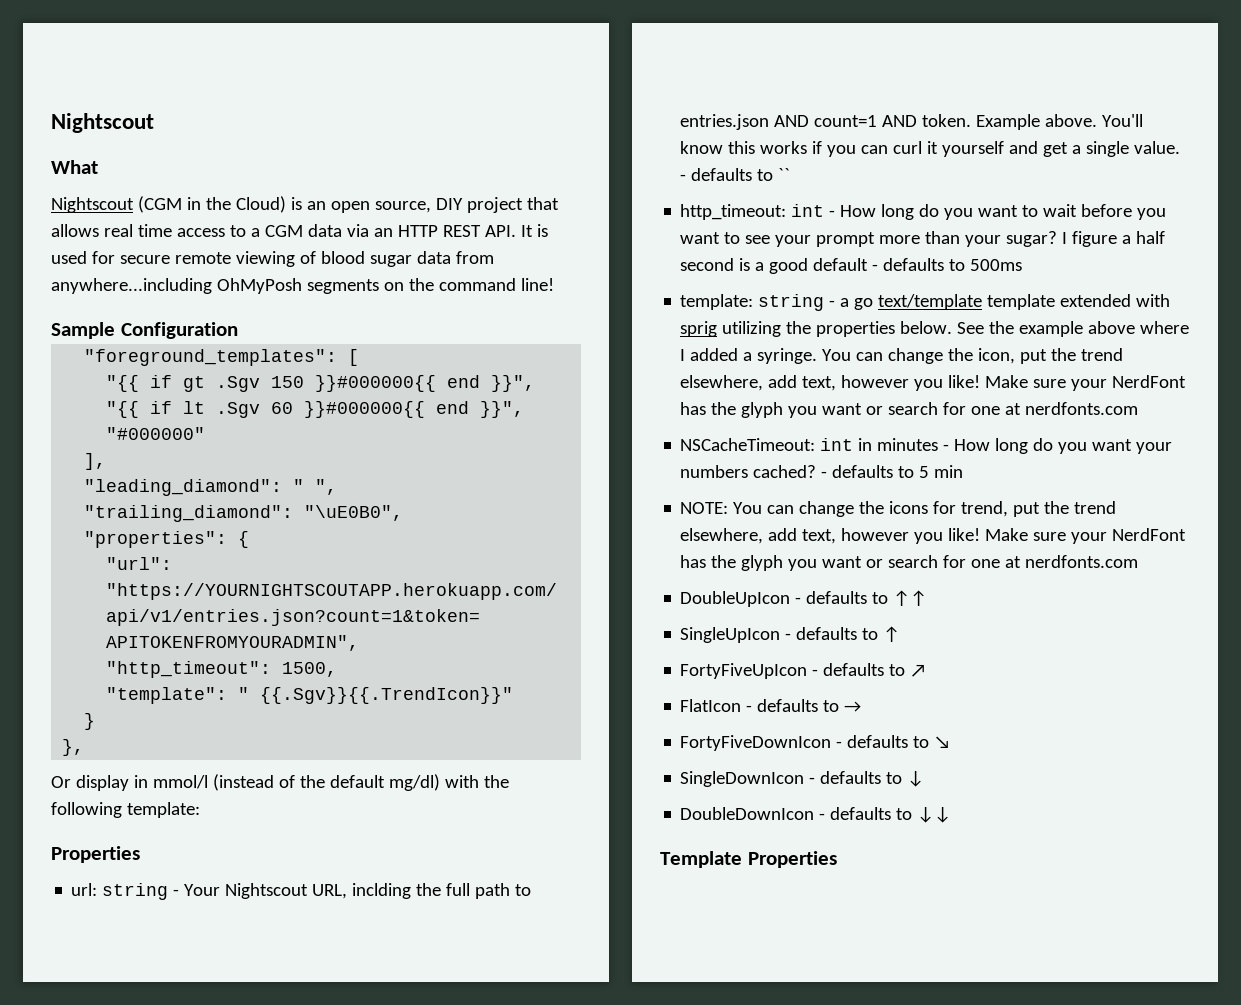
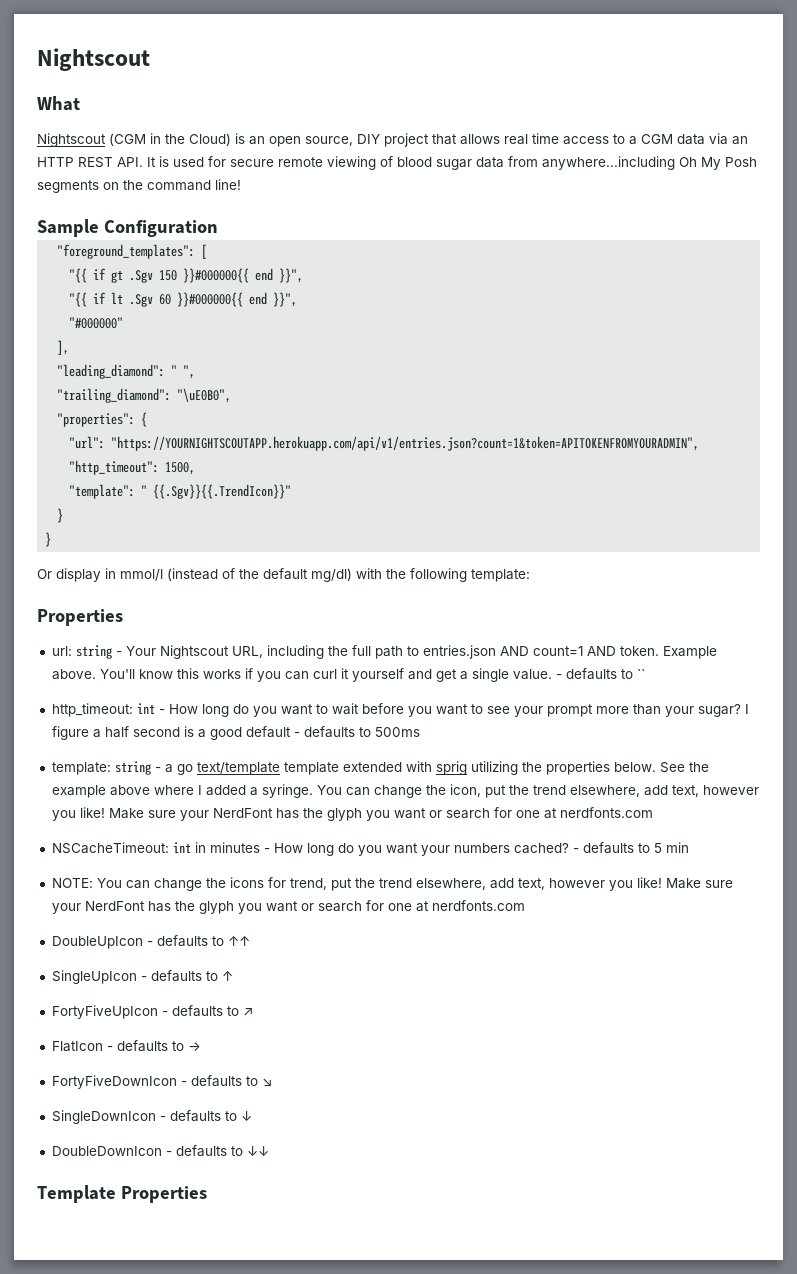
[216,278,302,294] OhMyPosh -> [679,157,757,170] Oh My Posh
[62,739,85,756] }, -> [45,532,52,547] }
[352,883,412,899] inclding -> [266,645,324,659] including

